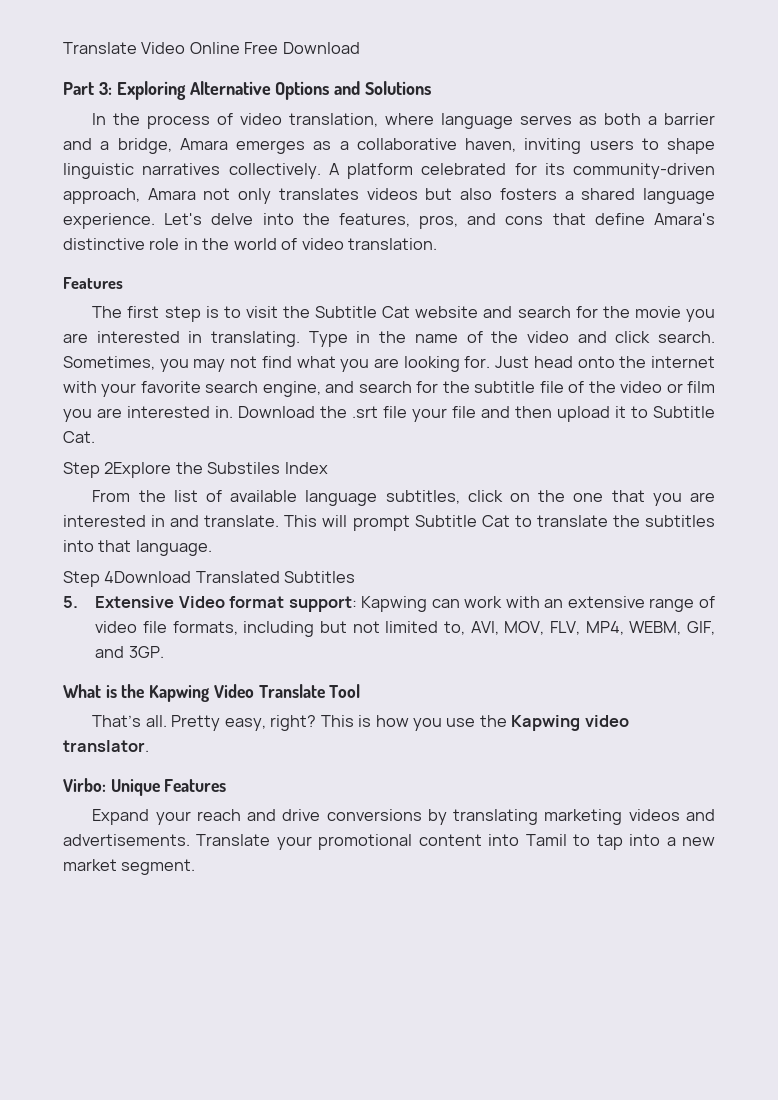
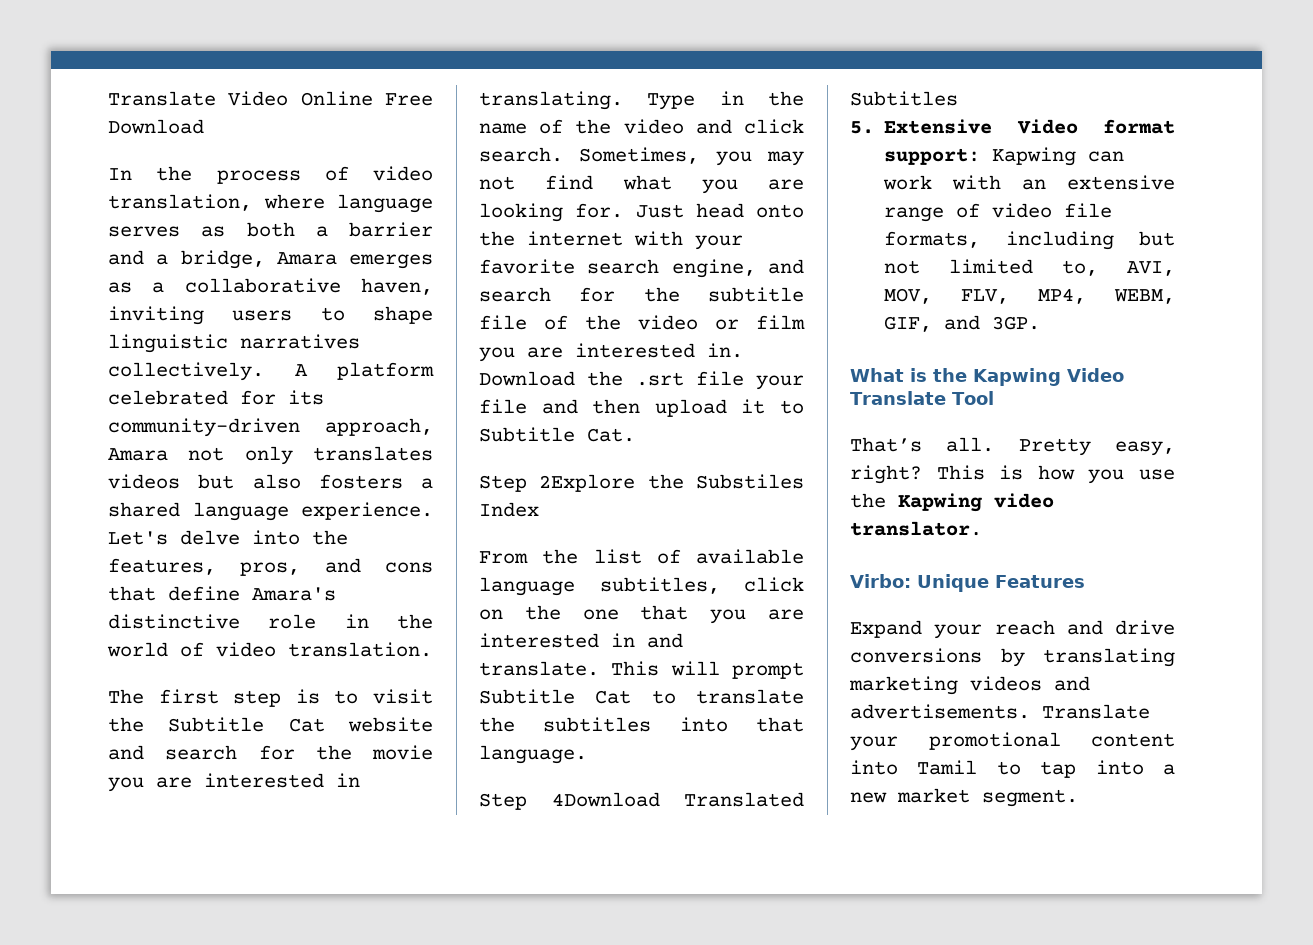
[63,81,432,100] // Part 3: Exploring Alternative Options and Solutions -> (204, 126) none
[63,277,123,289] // Features -> (432, 649) none

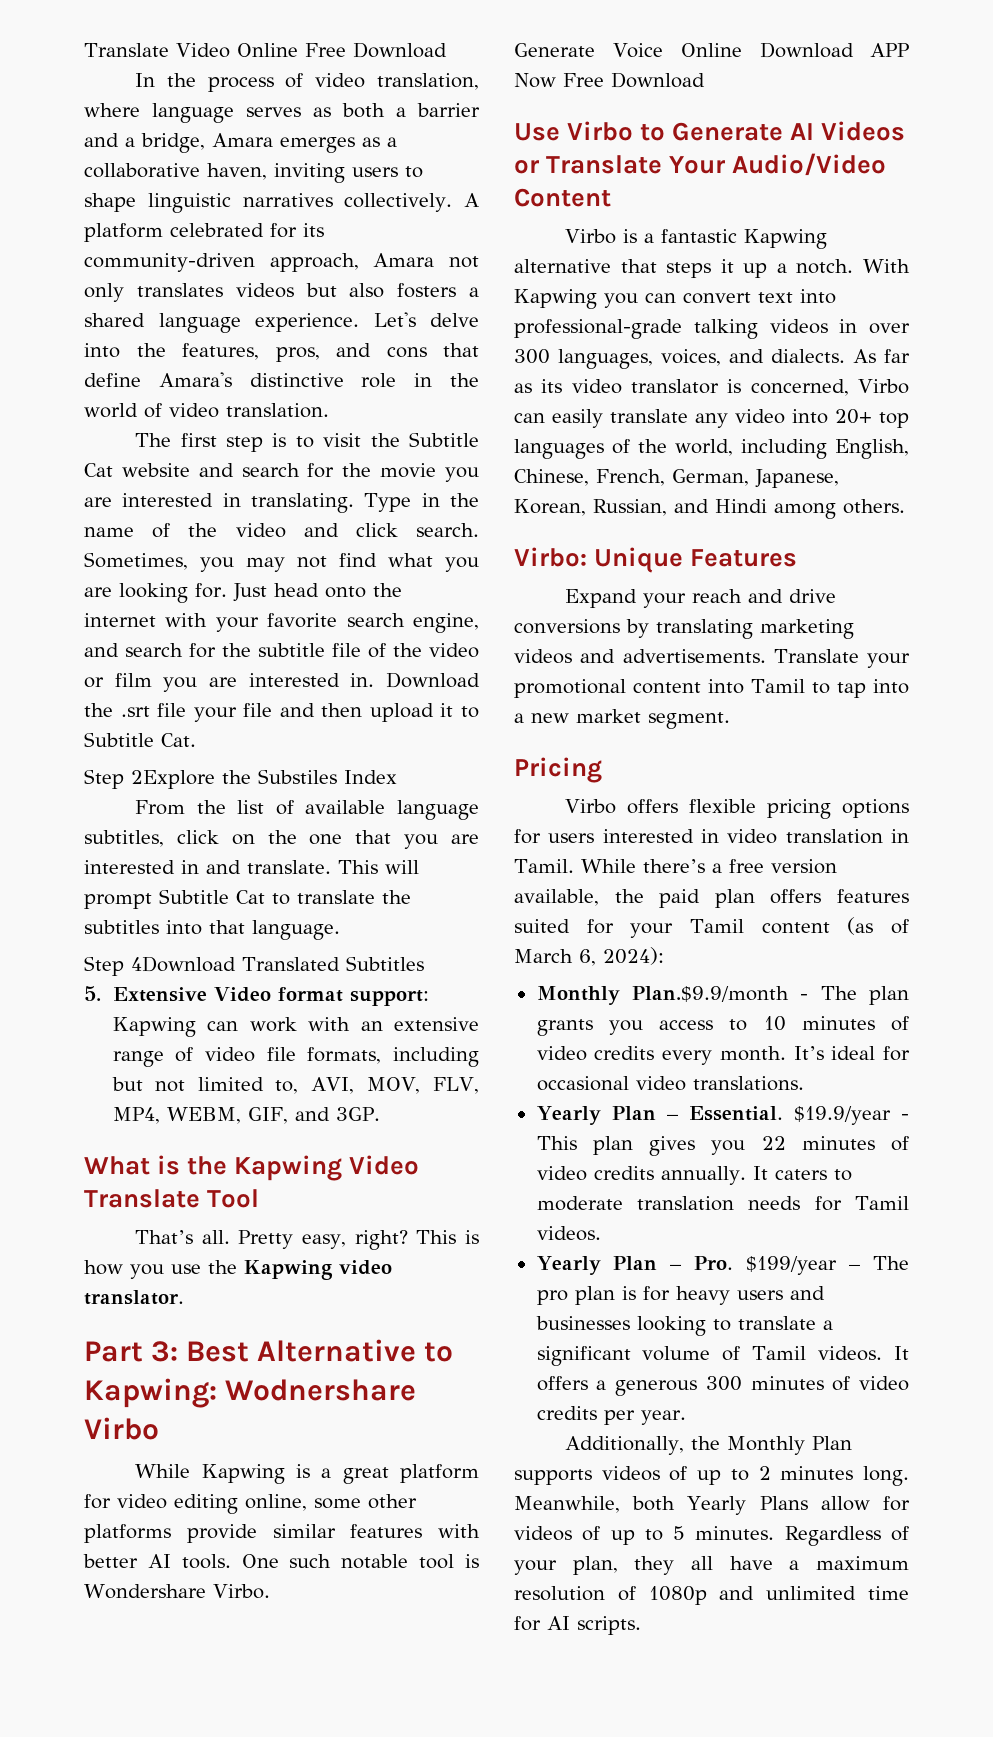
(982, 528) none -> [84,1339,454,1362] [84,1378,417,1408] [84,1417,159,1440] [135,1464,480,1484] [84,1494,417,1514] [84,1524,480,1543] [83,1554,479,1569] [84,1584,270,1599] [514,42,909,58] [514,72,705,88] [514,121,906,141] [514,153,887,176] [514,188,611,207] [565,229,828,249] [514,259,910,278] [514,289,836,309] [514,319,910,339] [514,349,910,369] [514,379,910,396] [514,409,909,428] [514,439,909,459] [514,469,839,488] [514,499,905,519] // Part 3: Best Alternative to Kapwing: Wodnershare Virbo // While Kapwing is a great platform for video editing online, some other platforms provide similar features with better AI tools. One such notable tool is Wondershare Virbo. // Generate Voice Online Download APP Now Free Download // Use Virbo to Generate AI Videos or Translate Your Audio/Video Content // Virbo is a fantastic Kapwing alternative that steps it up a notch. With Kapwing you can convert text into professional-grade talking videos in over 300 languages, voices, and dialects. As far as its video translator is concerned, Virbo can easily translate any video into 20+ top languages of the world, including English, Chinese, French, German, Japanese, Korean, Russian, and Hindi among others.
(1078, 798) none -> [514,757,602,783] [565,799,909,819] [514,829,909,844] [514,859,837,874] [514,889,909,908] [514,917,909,938] [514,947,664,966] [536,986,909,1005] [536,1016,909,1036] [536,1046,910,1065] [536,1076,804,1091] [536,1106,909,1125] [536,1136,909,1156] [536,1166,852,1185] [536,1196,910,1211] [536,1226,601,1241] [536,1256,909,1275] [536,1286,825,1305] [535,1316,833,1336] [536,1346,909,1366] [536,1376,909,1396] [536,1406,686,1425] [565,1436,853,1455] [514,1466,909,1486] [514,1496,910,1515] [514,1526,909,1546] [514,1556,909,1575] [514,1586,909,1605] [514,1616,641,1635] // Pricing // Virbo offers flexible pricing options for users interested in video translation in Tamil. While there’s a free version available, the paid plan offers features suited for your Tamil content (as of March 6, 2024): // Monthly Plan.$9.9/month - The plan grants you access to 10 minutes of video credits every month. It’s ideal for occasional video translations. // Yearly Plan – Essential. $19.9/year - This plan gives you 22 minutes of video credits annually. It caters to moderate translation needs for Tamil videos. // Yearly Plan – Pro. $199/year – The pro plan is for heavy users and businesses looking to translate a significant volume of Tamil videos. It offers a generous 300 minutes of video credits per year. // Additionally, the Monthly Plan supports videos of up to 2 minutes long. Meanwhile, both Yearly Plans allow for videos of up to 5 minutes. Regardless of your plan, they all have a maximum resolution of 1080p and unlimited time for AI scripts.

